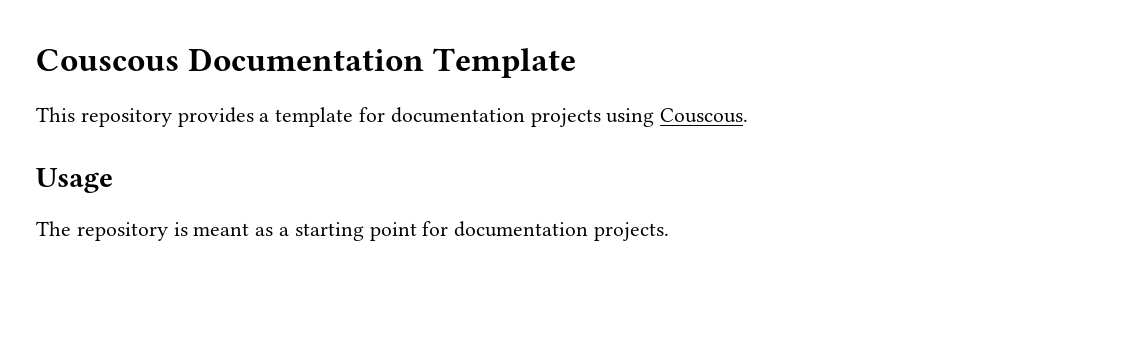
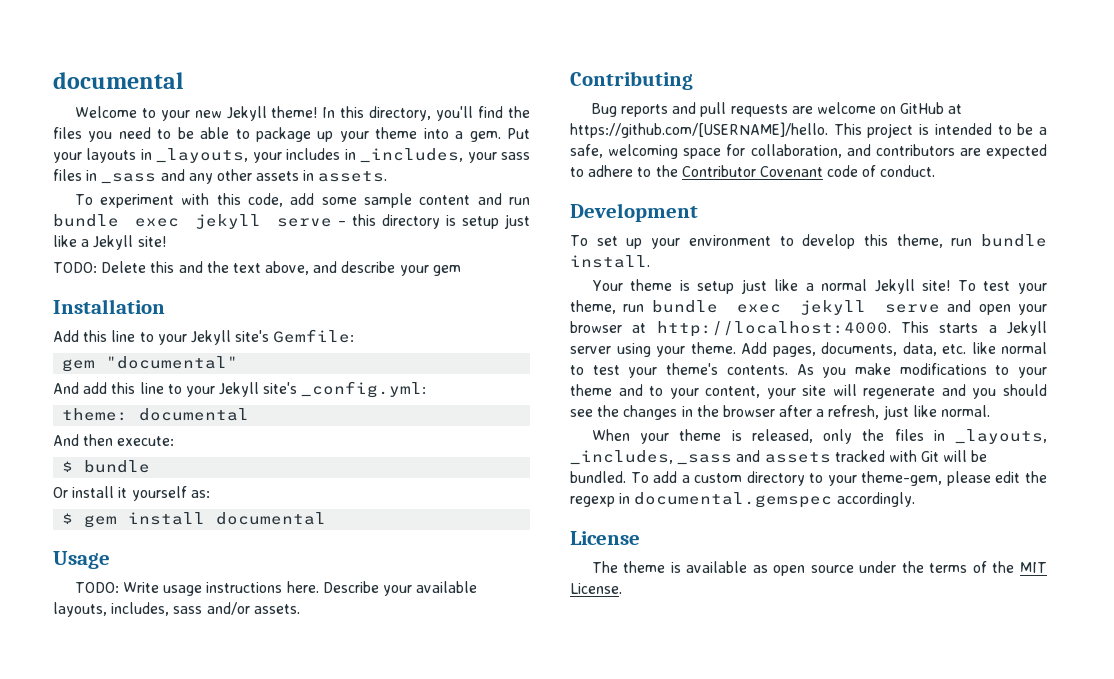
[36,48,577,78] [36,107,749,127] [36,168,113,193] [36,221,670,241] Couscous Documentation Template // This repository provides a template for documentation projects using Couscous. // Usage // The repository is meant as a starting point for documentation projects. -> [53,72,183,89] [74,106,530,121] [53,127,531,142] [53,148,530,163] [53,169,388,184] [74,193,530,208] [53,214,531,229] [53,235,166,250] [53,261,461,276] [53,299,165,314] [53,329,355,345] [62,356,239,372] [53,381,427,398] [62,408,250,421] [53,434,175,446] [62,460,151,473] [53,486,210,501] [62,512,327,528] [53,551,110,569] [74,581,478,596] [53,602,300,617] [570,71,693,90] [591,102,963,117] [570,122,1047,138] [570,144,1047,159] [570,165,936,177] [570,203,698,222] [570,234,1047,249] [570,255,650,268] [591,279,1047,294] [570,300,1047,315] [570,321,1047,337] [570,342,1047,357] [570,363,1047,378] [570,384,1047,399] [570,405,991,420] [591,429,1047,444] [570,450,988,465] [570,471,1047,486] [570,492,915,508] [570,531,640,545] [591,561,1047,576] [570,583,622,594] documental // Welcome to your new Jekyll theme! In this directory, you'll find the files you need to be able to package up your theme into a gem. Put your layouts in _layouts, your includes in _includes, your sass files in _sass and any other assets in assets. // To experiment with this code, add some sample content and run bundle exec jekyll serve – this directory is setup just like a Jekyll site! // TODO: Delete this and the text above, and describe your gem // Installation // Add this line to your Jekyll site's Gemfile: // gem "documental" // And add this line to your Jekyll site's _config.yml: // theme: documental // And then execute: // $ bundle // Or install it yourself as: // $ gem install documental // Usage // TODO: Write usage instructions here. Describe your available layouts, includes, sass and/or assets. // Contributing // Bug reports and pull requests are welcome on GitHub at https://github.com/[USERNAME]/hello. This project is intended to be a safe, welcoming space for collaboration, and contributors are expected to adhere to the Contributor Covenant code of conduct. // Development // To set up your environment to develop this theme, run bundle install. // Your theme is setup just like a normal Jekyll site! To test your theme, run bundle exec jekyll serve and open your browser at http://localhost:4000. This starts a Jekyll server using your theme. Add pages, documents, data, etc. like normal to test your theme's contents. As you make modifications to your theme and to your content, your site will regenerate and you should see the changes in the browser after a refresh, just like normal. // When your theme is released, only the files in _layouts, _includes, _sass and assets tracked with Git will be bundled. To add a custom directory to your theme-gem, please edit the regexp in documental.gemspec accordingly. // License // The theme is available as open source under the terms of the MIT License.

